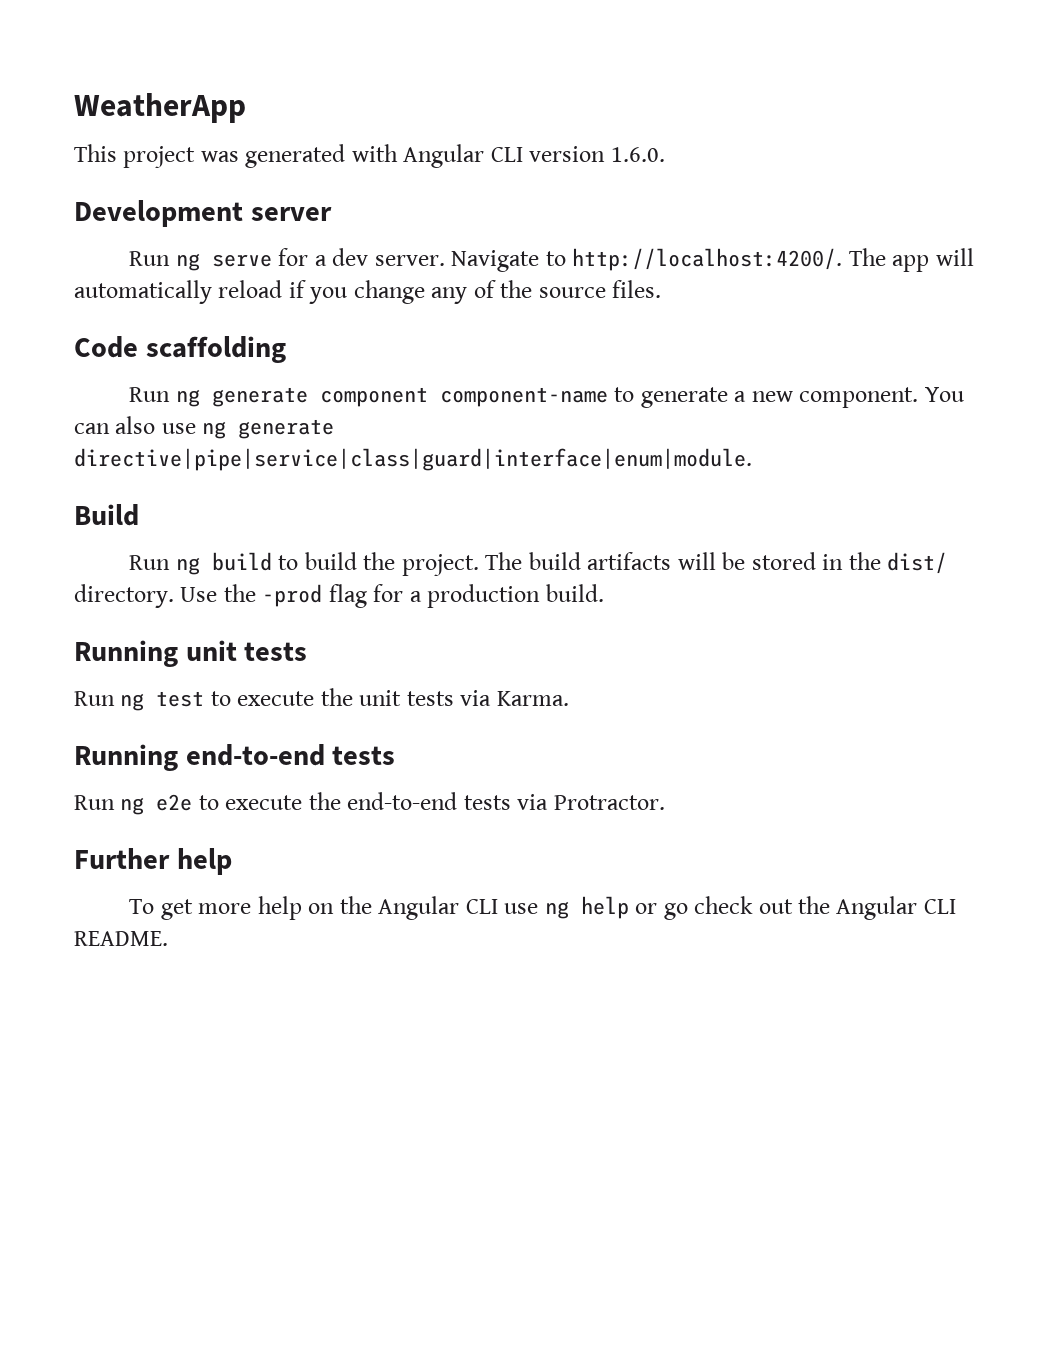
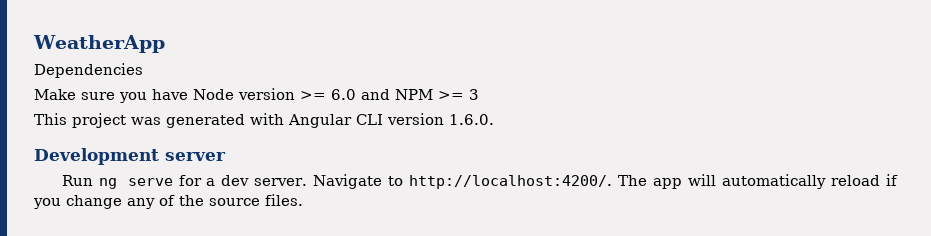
(246, 108) none -> [34,63,143,78] [34,88,479,103] // Dependencies // Make sure you have Node version >= 6.0 and NPM >= 3
[74,336,286,363] [129,387,964,408] [74,416,335,439] [74,448,752,471] [74,504,139,526] [129,552,948,576] [74,584,604,608] [74,640,308,667] [74,688,569,711] [74,744,396,771] [74,792,665,815] [74,848,232,875] [129,896,956,920] [74,931,168,946] // Code scaffolding // Run ng generate component component-name to generate a new component. You can also use ng generate directive|pipe|service|class|guard|interface|enum|module. // Build // Run ng build to build the project. The build artifacts will be stored in the dist/ directory. Use the -prod flag for a production build. // Running unit tests // Run ng test to execute the unit tests via Karma. // Running end-to-end tests // Run ng e2e to execute the end-to-end tests via Protractor. // Further help // To get more help on the Angular CLI use ng help or go check out the Angular CLI README. -> (303, 200) none

